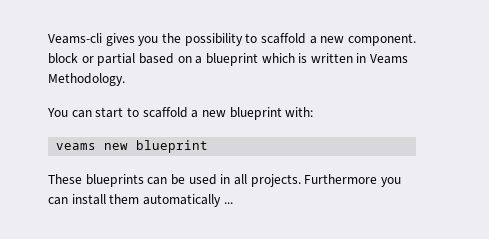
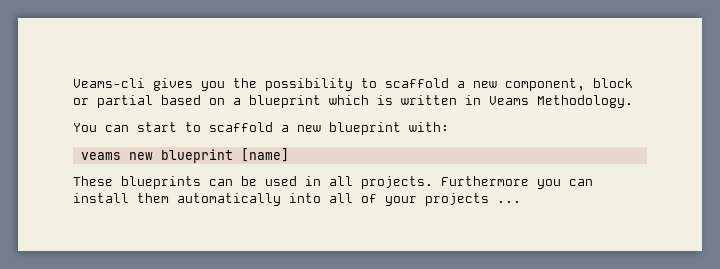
[347,33,416,46] component. -> [505,78,585,91] component,
(209, 146) none -> [240,148,289,162] [name]
(221, 200) none -> [289,193,489,206] into all of your projects

